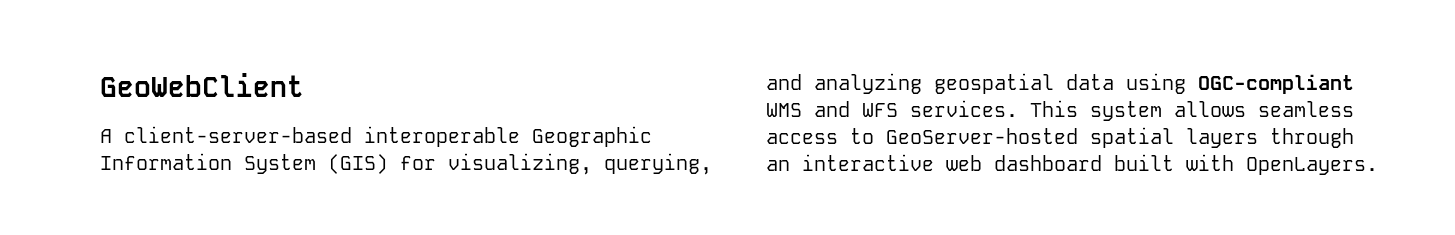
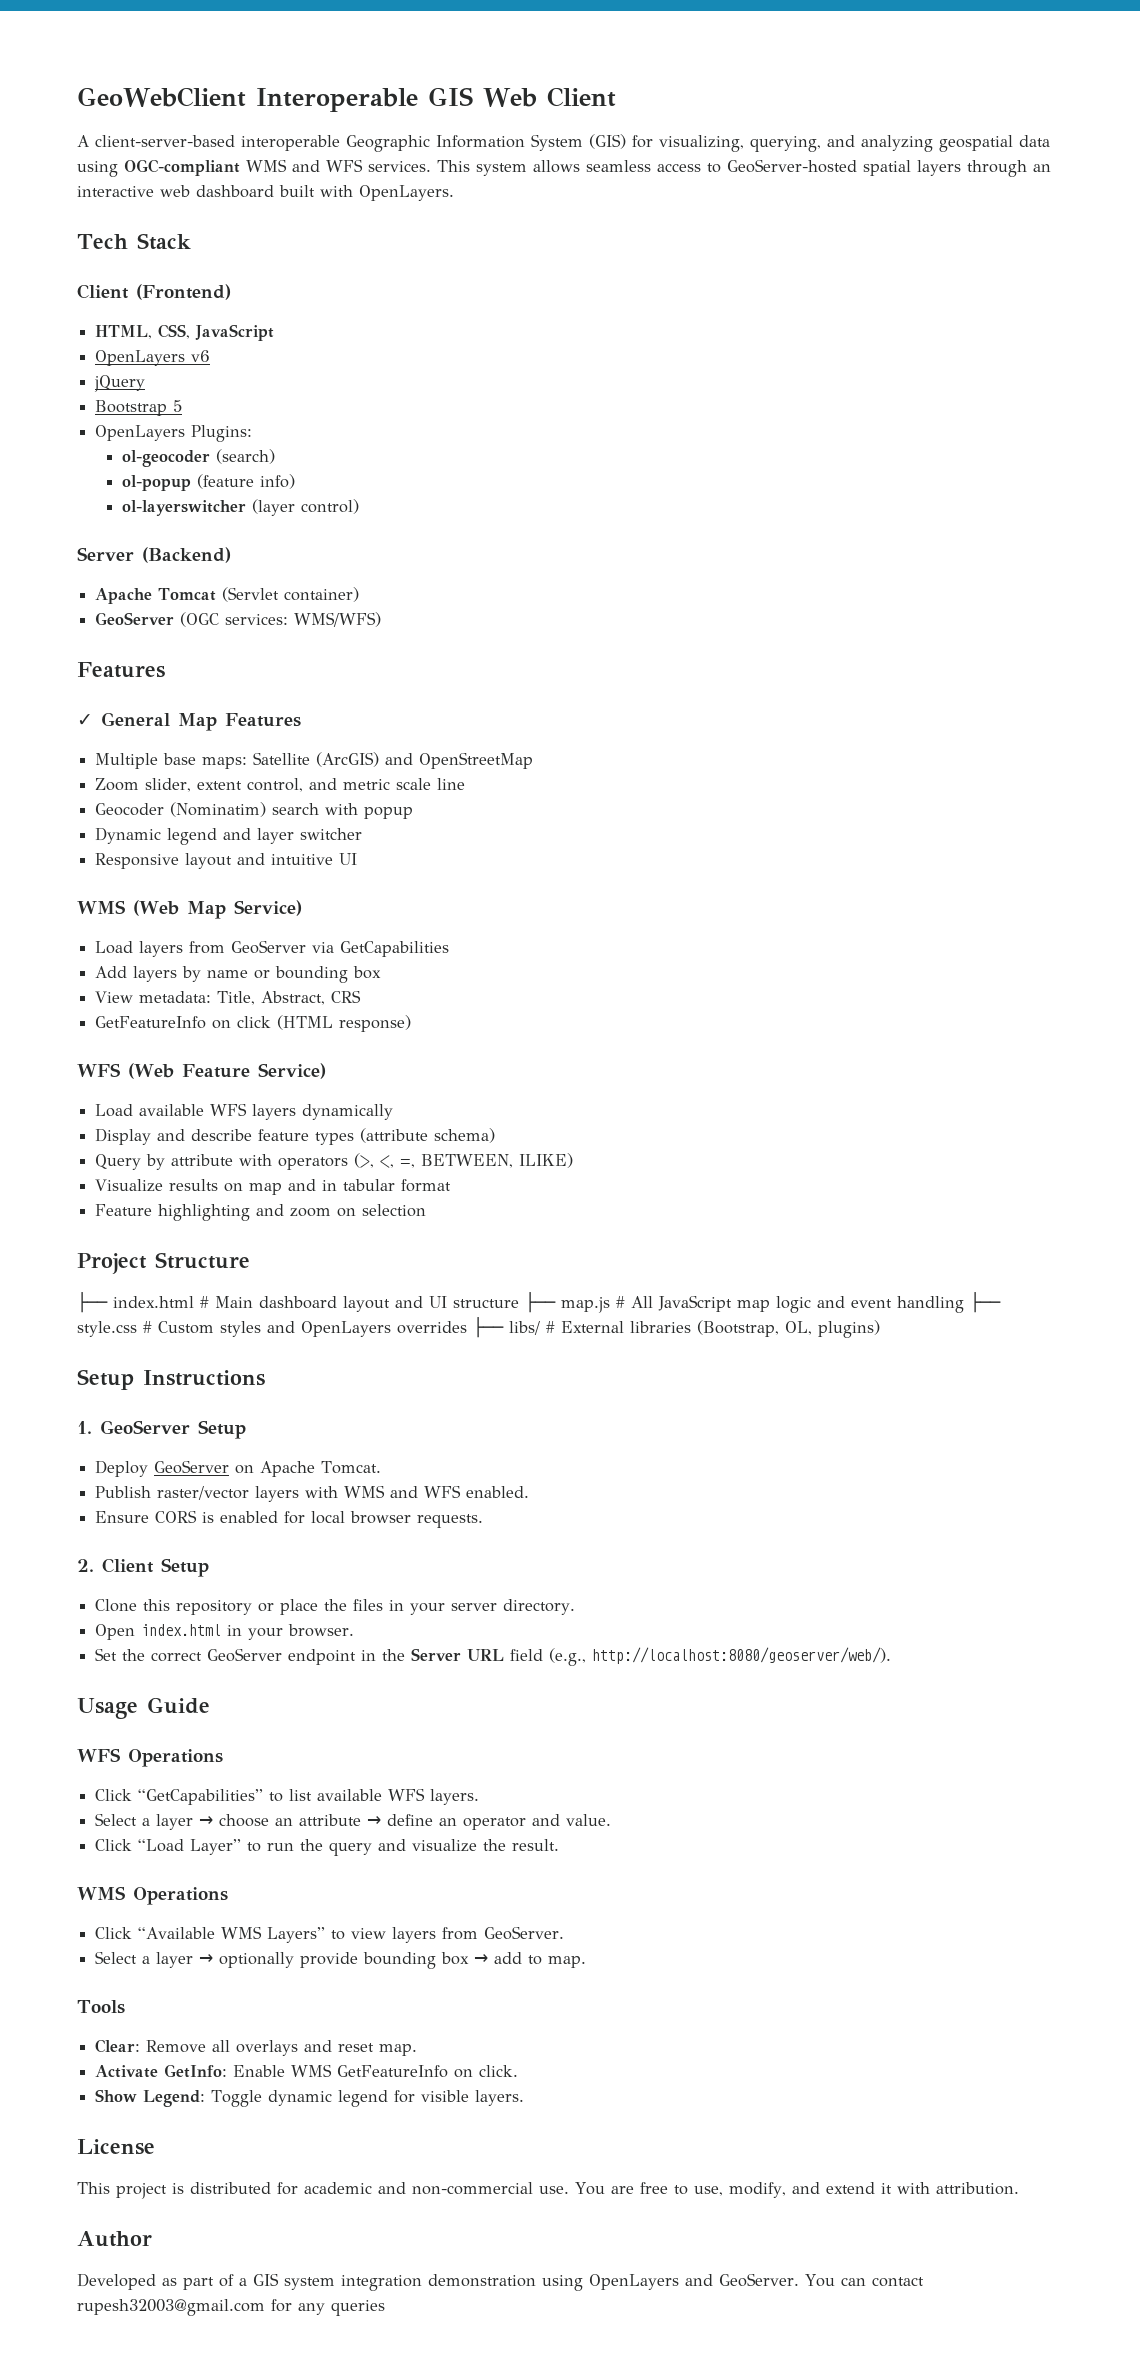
(304, 85) none -> [255,87,616,112] Interoperable GIS Web Client
(1378, 166) none -> [77,233,191,250] [77,284,231,300] [95,324,275,341] [95,350,211,366] [94,375,146,392] [95,400,183,416] [95,425,253,442] [122,449,276,467] [122,474,296,491] [122,499,360,516] [77,547,231,563] [95,587,360,604] [95,612,382,627] [77,662,165,678] [77,712,301,731] [95,752,534,769] [95,778,466,792] [95,802,414,819] [95,827,363,845] [95,853,358,869] [77,900,302,919] [95,940,450,957] [95,966,382,983] [95,990,362,1005] [95,1015,412,1032] [77,1063,326,1079] [95,1103,394,1120] [95,1128,496,1145] [95,1153,574,1170] [95,1179,452,1195] [95,1204,427,1221] [77,1252,250,1274] [77,1292,1001,1313] [77,1317,880,1338] [77,1369,265,1390] [77,1420,246,1439] [95,1460,382,1477] [95,1485,530,1502] [95,1510,484,1528] [77,1558,209,1577] [95,1599,576,1615] [95,1624,355,1640] [95,1647,892,1666] [77,1697,210,1719] [77,1748,223,1767] [95,1788,480,1805] [95,1813,612,1830] [95,1839,560,1856] [77,1886,228,1905] [95,1926,565,1943] [95,1951,587,1969] [77,2000,125,2014] [95,2039,418,2056] [95,2064,519,2078] [95,2089,525,2107] [77,2139,155,2155] [77,2182,1019,2199] [77,2231,152,2247] [77,2273,924,2291] [77,2299,385,2316] // Tech Stack // Client (Frontend) // HTML, CSS, JavaScript // OpenLayers v6 // jQuery // Bootstrap 5 // OpenLayers Plugins: // ol-geocoder (search) // ol-popup (feature info) // ol-layerswitcher (layer control) // Server (Backend) // Apache Tomcat (Servlet container) // GeoServer (OGC services: WMS/WFS) // Features // ✓ General Map Features // Multiple base maps: Satellite (ArcGIS) and OpenStreetMap // Zoom slider, extent control, and metric scale line // Geocoder (Nominatim) search with popup // Dynamic legend and layer switcher // Responsive layout and intuitive UI // WMS (Web Map Service) // Load layers from GeoServer via GetCapabilities // Add layers by name or bounding box // View metadata: Title, Abstract, CRS // GetFeatureInfo on click (HTML response) // WFS (Web Feature Service) // Load available WFS layers dynamically // Display and describe feature types (attribute schema) // Query by attribute with operators (>, <, =, BETWEEN, ILIKE) // Visualize results on map and in tabular format // Feature highlighting and zoom on selection // Project Structure // ├── index.html # Main dashboard layout and UI structure ├── map.js # All JavaScript map logic and event handling ├── style.css # Custom styles and OpenLayers overrides ├── libs/ # External libraries (Bootstrap, OL, plugins) // Setup Instructions // 1. GeoServer Setup // Deploy GeoServer on Apache Tomcat. // Publish raster/vector layers with WMS and WFS enabled. // Ensure CORS is enabled for local browser requests. // 2. Client Setup // Clone this repository or place the files in your server directory. // Open index.html in your browser. // Set the correct GeoServer endpoint in the Server URL field (e.g., http://localhost:8080/geoserver/web/). // Usage Guide // WFS Operations // Click “GetCapabilities” to list available WFS layers. // Select a layer → choose an attribute → define an operator and value. // Click “Load Layer” to run the query and visualize the result. // WMS Operations // Click “Available WMS Layers” to view layers from GeoServer. // Select a layer → optionally provide bounding box → add to map. // Tools // Clear: Remove all overlays and reset map. // Activate GetInfo: Enable WMS GetFeatureInfo on click. // Show Legend: Toggle dynamic legend for visible layers. // License // This project is distributed for academic and non-commercial use. You are free to use, modify, and extend it with attribution. // Author // Developed as part of a GIS system integration demonstration using OpenLayers and GeoServer. You can contact rupesh32003@gmail.com for any queries

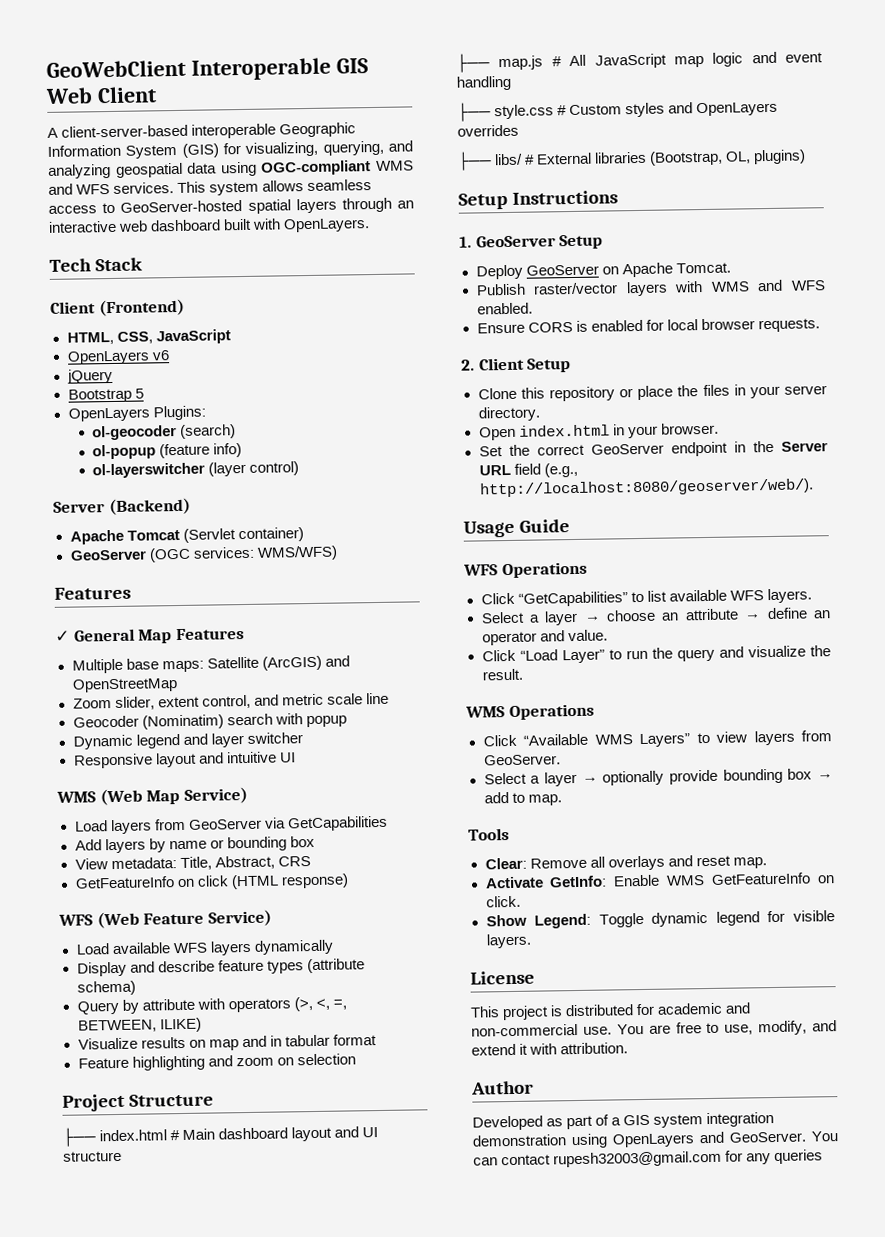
(519, 1303) none -> (122, 1156) //
(964, 1304) none -> (511, 83) //
(467, 1327) none -> (519, 130) //

